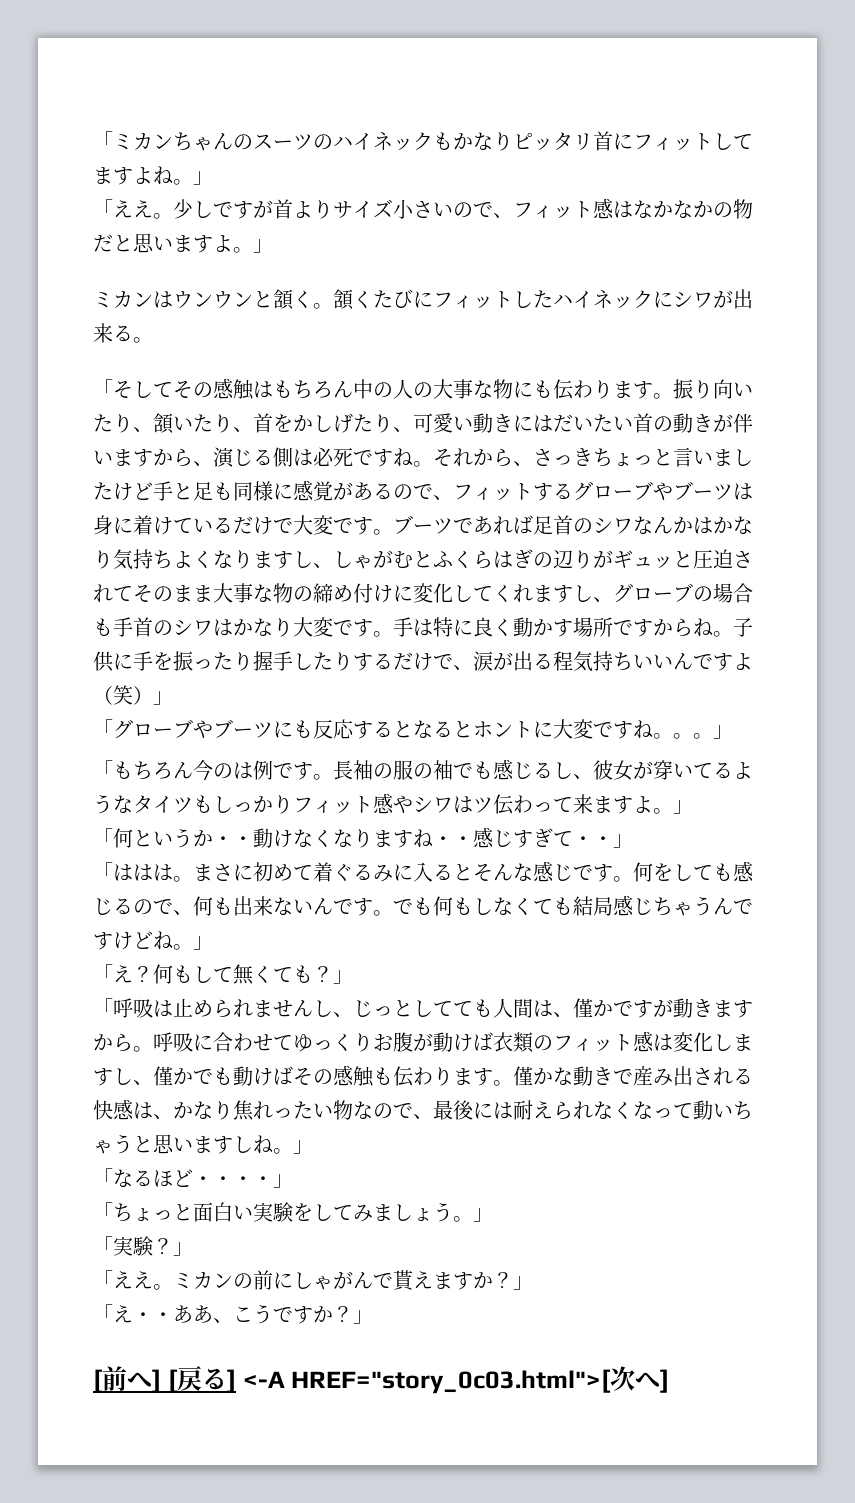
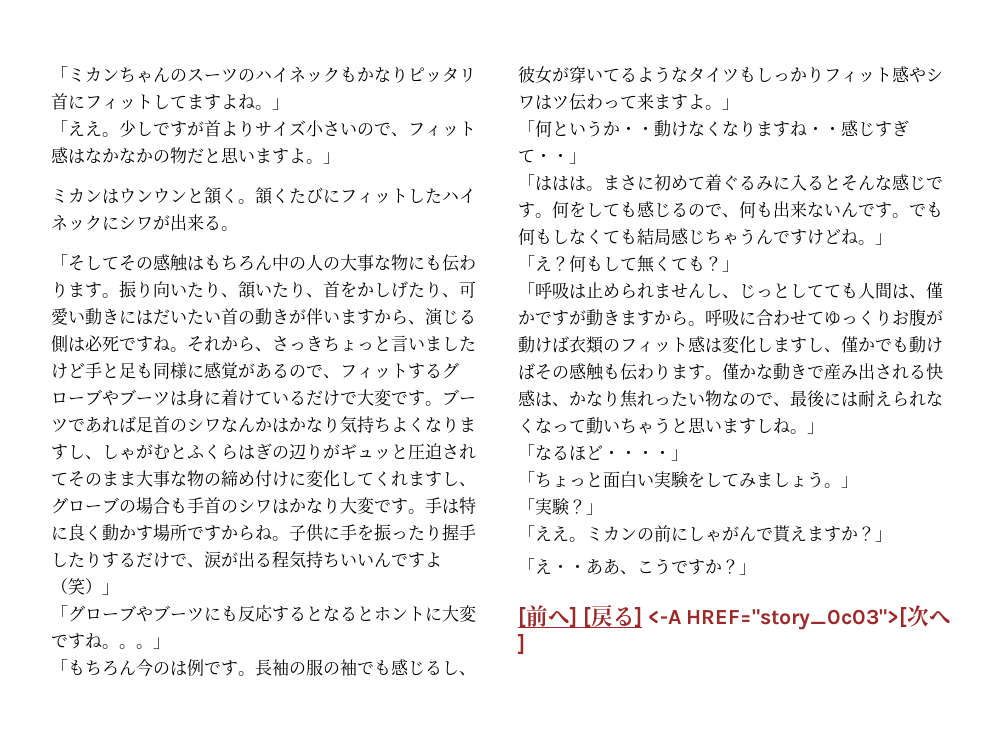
[291,1369,612,1394] HREF="story_0c03.html">[ -> [686,607,908,630] HREF="story_0c03">[

